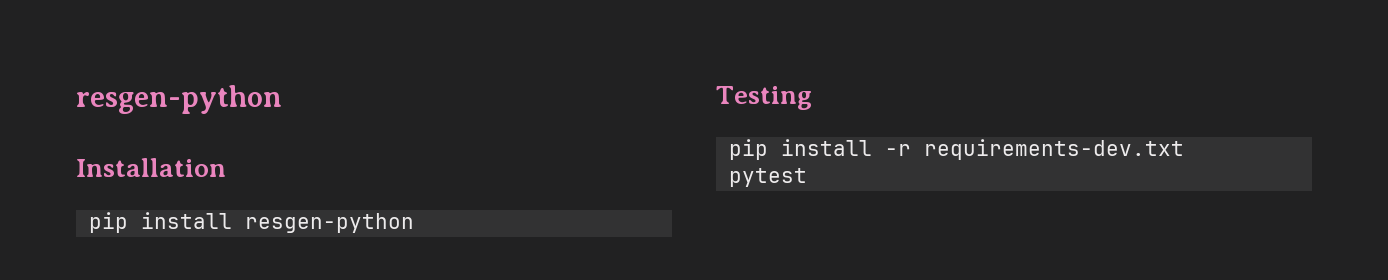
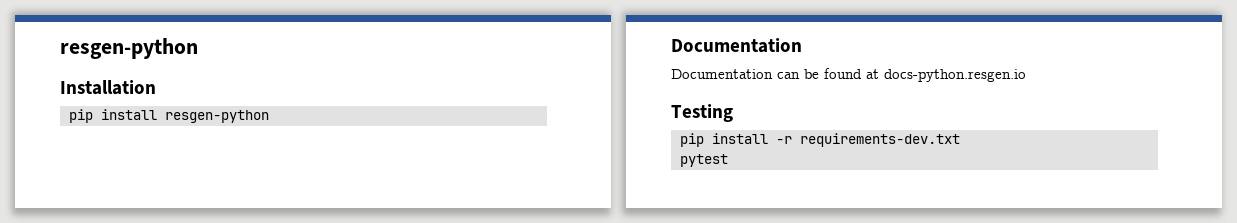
(414, 223) none -> [671,38,802,53] [671,68,1026,82] // Documentation // Documentation can be found at docs-python.resgen.io

